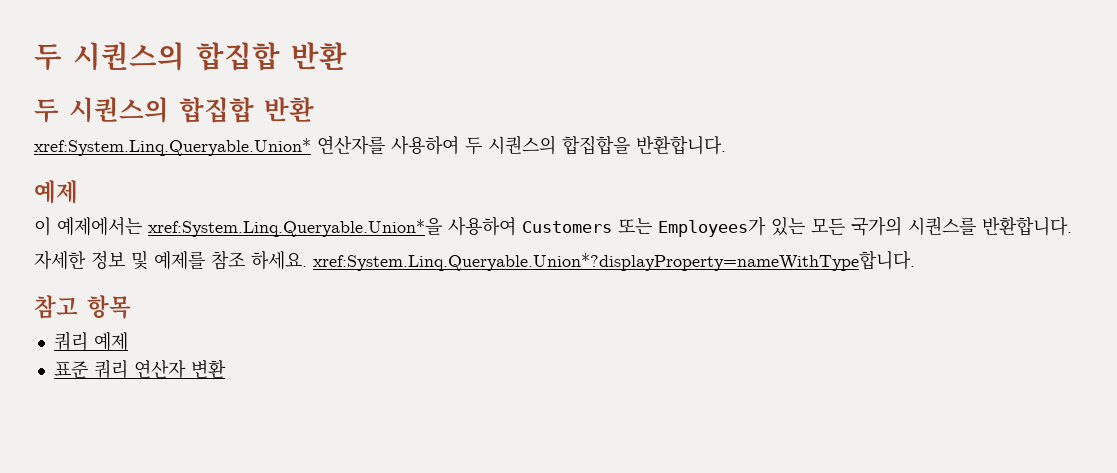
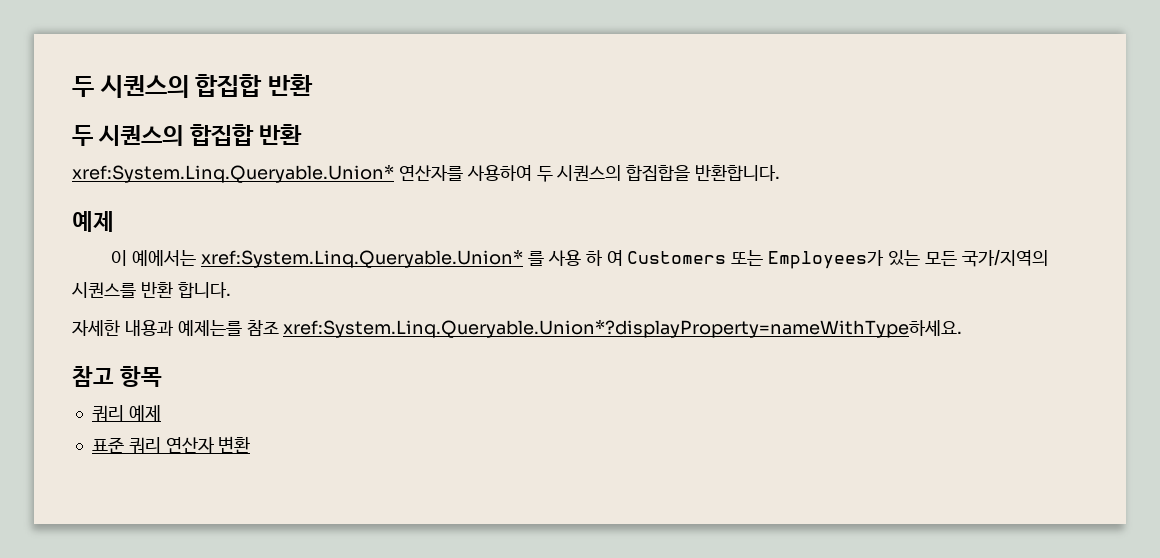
[57,217,516,237] 예제에서는 xref:System.Linq.Queryable.Union*을 사용하여 -> [132,249,623,268] 예에서는 xref:System.Linq.Queryable.Union* 를 사용 하 여
[851,216,1072,236] [34,250,915,271] 국가의 시퀀스를 반환합니다. // 자세한 정보 및 예제를 참조 하세요. xref:System.Linq.Queryable.Union*?displayProperty=nameWithType합니다. -> [961,249,1048,267] [72,281,231,298] [72,319,963,338] 국가/지역의 시퀀스를 반환 합니다. // 자세한 내용과 예제는를 참조 xref:System.Linq.Queryable.Union*?displayProperty=nameWithType하세요.

